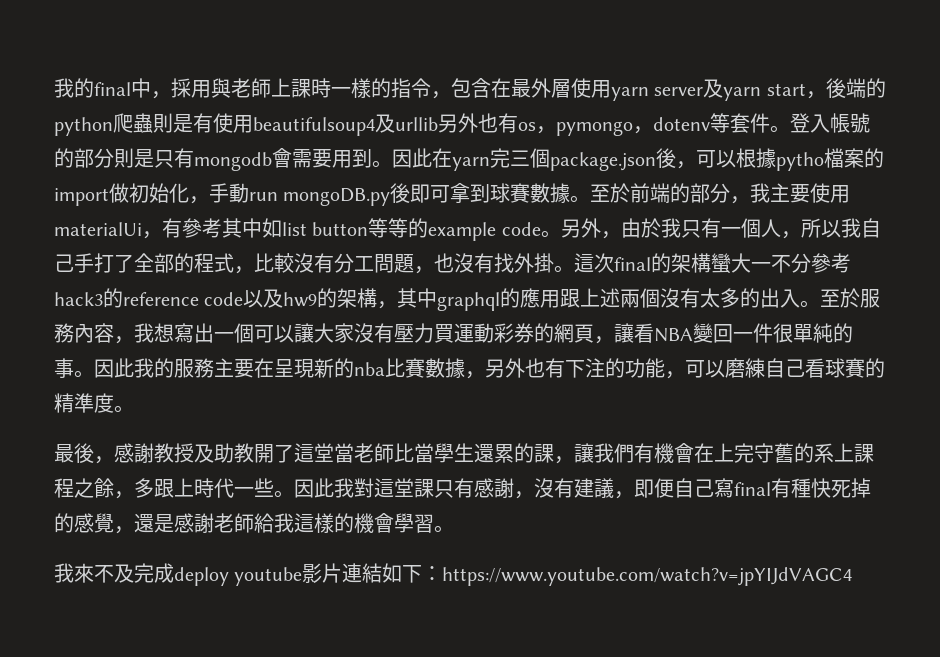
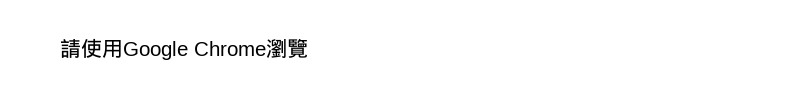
[54,78,886,101] [54,113,870,136] [54,148,884,171] [54,183,851,206] [54,218,881,241] [54,253,851,274] [54,288,881,311] [54,323,853,344] [54,358,885,379] [54,393,134,413] [54,443,874,464] [54,478,871,499] [54,513,454,534] [54,563,853,586] 我的final中，採用與老師上課時一樣的指令，包含在最外層使用yarn server及yarn start，後端的python爬蟲則是有使用beautifulsoup4及urllib另外也有os，pymongo，dotenv等套件。登入帳號的部分則是只有mongodb會需要用到。因此在yarn完三個package.json後，可以根據pytho檔案的import做初始化，手動run mongoDB.py後即可拿到球賽數據。至於前端的部分，我主要使用materialUi，有參考其中如list button等等的example code。另外，由於我只有一個人，所以我自己手打了全部的程式，比較沒有分工問題，也沒有找外掛。這次final的架構蠻大一不分參考hack3的reference code以及hw9的架構，其中graphql的應用跟上述兩個沒有太多的出入。至於服務內容，我想寫出一個可以讓大家沒有壓力買運動彩券的網頁，讓看NBA變回一件很單純的事。因此我的服務主要在呈現新的nba比賽數據，另外也有下注的功能，可以磨練自己看球賽的精準度。 // 最後，感謝教授及助教開了這堂當老師比當學生還累的課，讓我們有機會在上完守舊的系上課程之餘，多跟上時代一些。因此我對這堂課只有感謝，沒有建議，即便自己寫final有種快死掉的感覺，還是感謝老師給我這樣的機會學習。 // 我來不及完成deploy youtube影片連結如下：https://www.youtube.com/watch?v=jpYIJdVAGC4 -> [60,38,308,60] 請使用Google Chrome瀏覽

